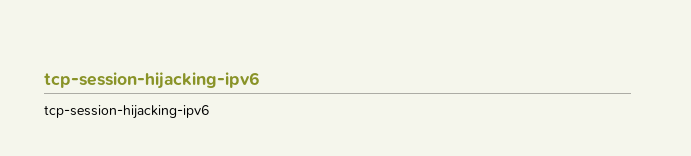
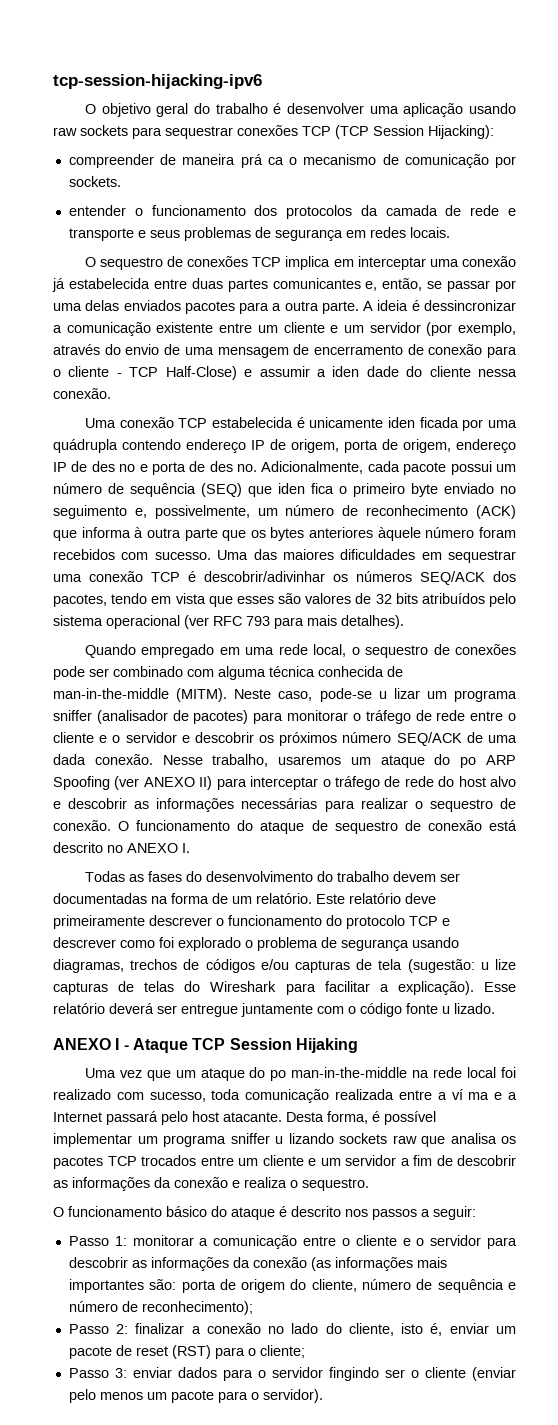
[44,105,209,119] tcp-session-hijacking-ipv6 -> [84,103,516,117] [53,125,494,139] [68,154,516,168] [68,176,121,187] [68,205,517,219] [68,227,450,241] [84,256,516,270] [52,278,516,292] [53,300,516,314] [53,322,516,336] [53,344,517,358] [53,366,518,380] [53,388,111,399] [84,417,517,431] [53,439,516,453] [53,461,516,475] [53,483,516,497] [53,505,516,519] [53,527,516,541] [53,549,516,563] [53,571,516,585] [53,593,516,607] [53,615,404,629] [84,644,517,658] [53,666,403,680] [53,688,517,702] [53,710,516,724] [53,732,517,746] [53,754,516,768] [53,776,516,790] [53,798,516,812] [53,820,517,834] [53,842,190,853] [84,871,460,882] [53,893,436,904] [53,915,450,929] [53,937,459,951] [53,959,516,973] [53,981,516,995] [53,1003,495,1017] [53,1038,358,1053] [84,1067,516,1081] [53,1089,517,1103] [53,1111,436,1125] [53,1133,516,1147] [53,1155,516,1169] [53,1177,369,1191] [53,1206,476,1220] [68,1235,517,1249] [68,1257,447,1271] [68,1279,516,1293] [68,1301,253,1315] [68,1323,516,1336] [68,1345,305,1359] [68,1367,516,1381] [68,1389,323,1403] O objetivo geral do trabalho é desenvolver uma aplicação usando raw sockets para sequestrar conexões TCP (TCP Session Hijacking): // compreender de maneira prá ca o mecanismo de comunicação por sockets. // entender o funcionamento dos protocolos da camada de rede e transporte e seus problemas de segurança em redes locais. // O sequestro de conexões TCP implica em interceptar uma conexão já estabelecida entre duas partes comunicantes e, então, se passar por uma delas enviados pacotes para a outra parte. A ideia é dessincronizar a comunicação existente entre um cliente e um servidor (por exemplo, através do envio de uma mensagem de encerramento de conexão para o cliente - TCP Half-Close) e assumir a iden dade do cliente nessa conexão. // Uma conexão TCP estabelecida é unicamente iden ficada por uma quádrupla contendo endereço IP de origem, porta de origem, endereço IP de des no e porta de des no. Adicionalmente, cada pacote possui um número de sequência (SEQ) que iden fica o primeiro byte enviado no seguimento e, possivelmente, um número de reconhecimento (ACK) que informa à outra parte que os bytes anteriores àquele número foram recebidos com sucesso. Uma das maiores dificuldades em sequestrar uma conexão TCP é descobrir/adivinhar os números SEQ/ACK dos pacotes, tendo em vista que esses são valores de 32 bits atribuídos pelo sistema operacional (ver RFC 793 para mais detalhes). // Quando empregado em uma rede local, o sequestro de conexões pode ser combinado com alguma técnica conhecida de man-in-the-middle (MITM). Neste caso, pode-se u lizar um programa sniffer (analisador de pacotes) para monitorar o tráfego de rede entre o cliente e o servidor e descobrir os próximos número SEQ/ACK de uma dada conexão. Nesse trabalho, usaremos um ataque do po ARP Spoofing (ver ANEXO II) para interceptar o tráfego de rede do host alvo e descobrir as informações necessárias para realizar o sequestro de conexão. O funcionamento do ataque de sequestro de conexão está descrito no ANEXO I. // Todas as fases do desenvolvimento do trabalho devem ser documentadas na forma de um relatório. Este relatório deve primeiramente descrever o funcionamento do protocolo TCP e descrever como foi explorado o problema de segurança usando diagramas, trechos de códigos e/ou capturas de tela (sugestão: u lize capturas de telas do Wireshark para facilitar a explicação). Esse relatório deverá ser entregue juntamente com o código fonte u lizado. // ANEXO I - Ataque TCP Session Hijaking // Uma vez que um ataque do po man-in-the-middle na rede local foi realizado com sucesso, toda comunicação realizada entre a ví ma e a Internet passará pelo host atacante. Desta forma, é possível implementar um programa sniffer u lizando sockets raw que analisa os pacotes TCP trocados entre um cliente e um servidor a fim de descobrir as informações da conexão e realiza o sequestro. // O funcionamento básico do ataque é descrito nos passos a seguir: // Passo 1: monitorar a comunicação entre o cliente e o servidor para descobrir as informações da conexão (as informações mais importantes são: porta de origem do cliente, número de sequência e número de reconhecimento); // Passo 2: finalizar a conexão no lado do cliente, isto é, enviar um pacote de reset (RST) para o cliente; // Passo 3: enviar dados para o servidor fingindo ser o cliente (enviar pelo menos um pacote para o servidor).

